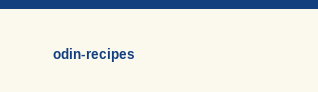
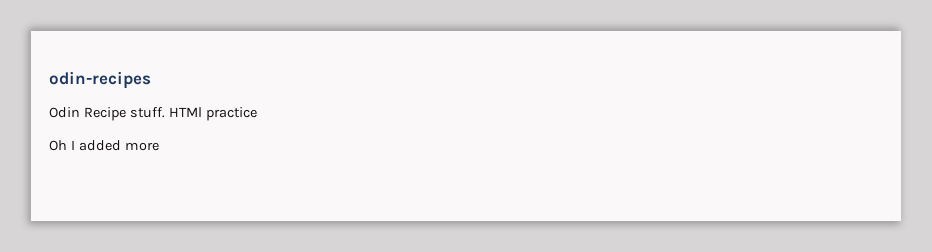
(135, 55) none -> [49,107,257,121] [49,140,159,151] // Odin Recipe stuff. HTMl practice // Oh I added more

